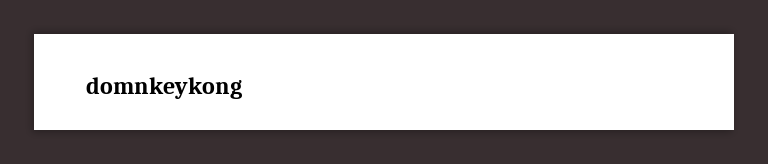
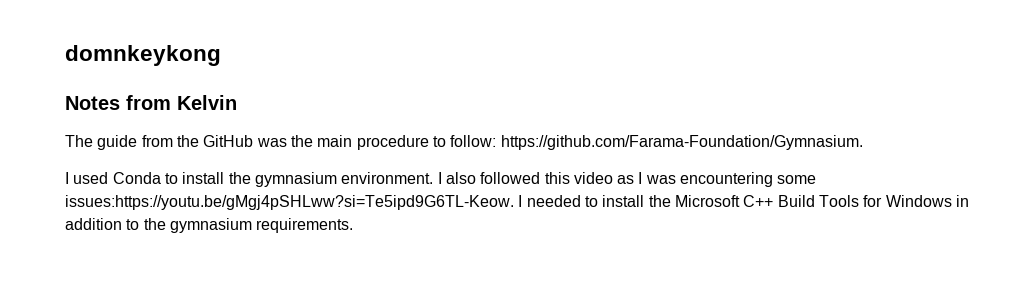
(242, 88) none -> [65,95,237,110] [65,135,863,150] [65,172,817,187] [65,195,969,210] [65,218,354,233] // Notes from Kelvin // The guide from the GitHub was the main procedure to follow: https://github.com/Farama-Foundation/Gymnasium. // I used Conda to install the gymnasium environment. I also followed this video as I was encountering some issues:https://youtu.be/gMgj4pSHLww?si=Te5ipd9G6TL-Keow. I needed to install the Microsoft C++ Build Tools for Windows in addition to the gymnasium requirements.

